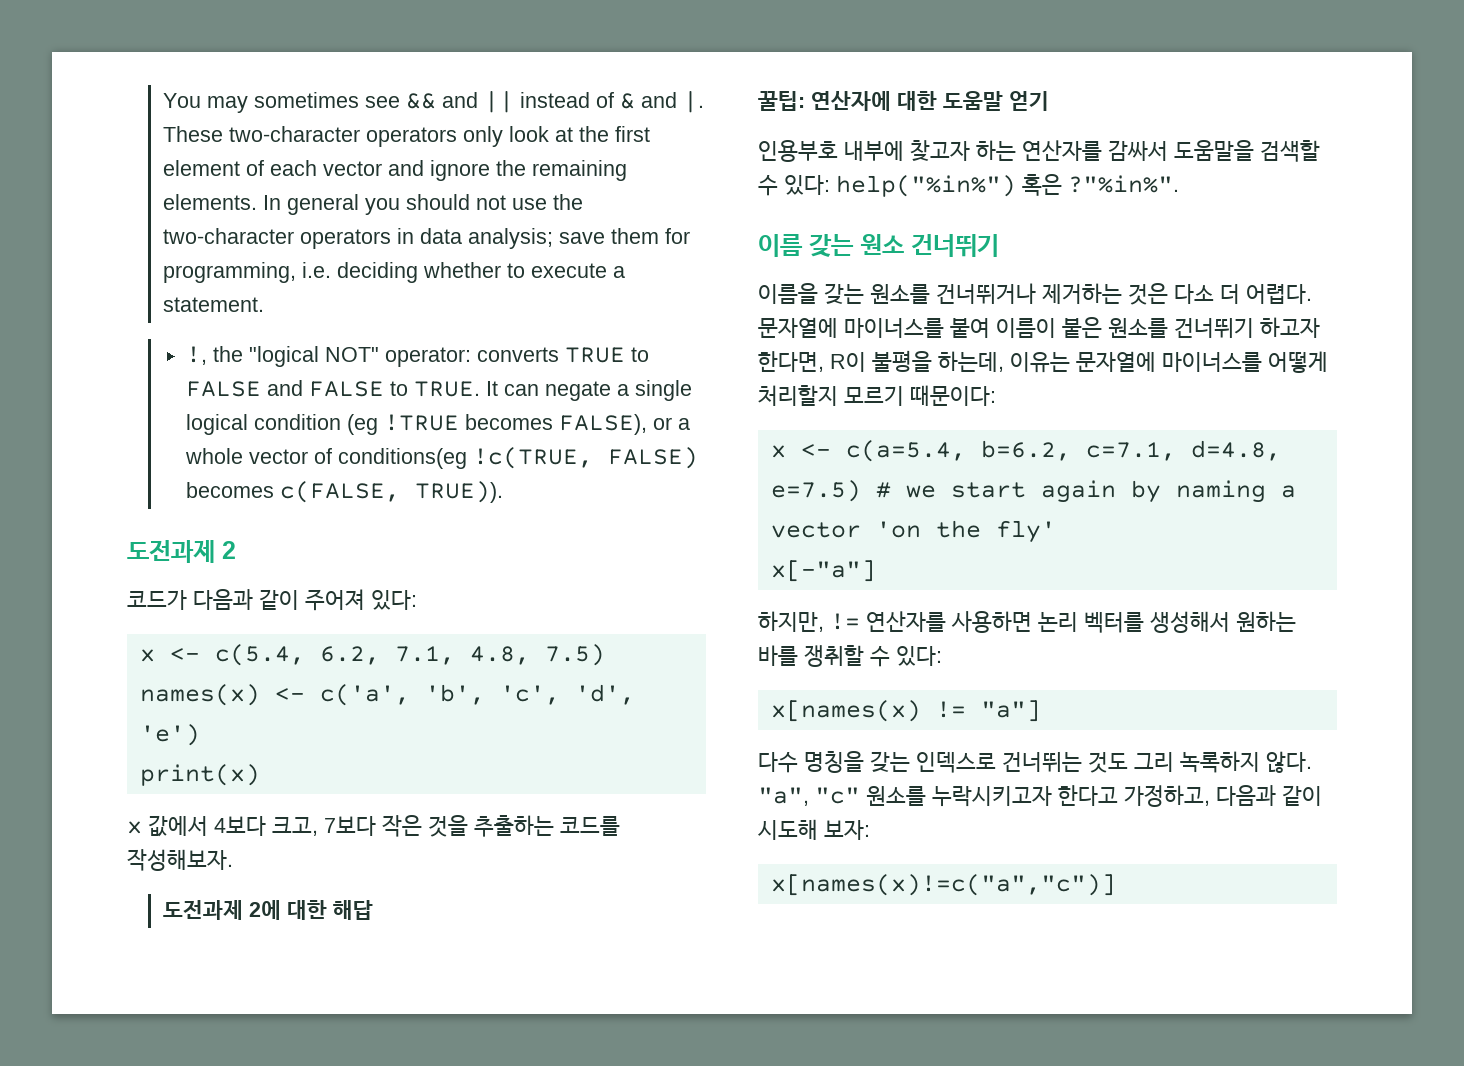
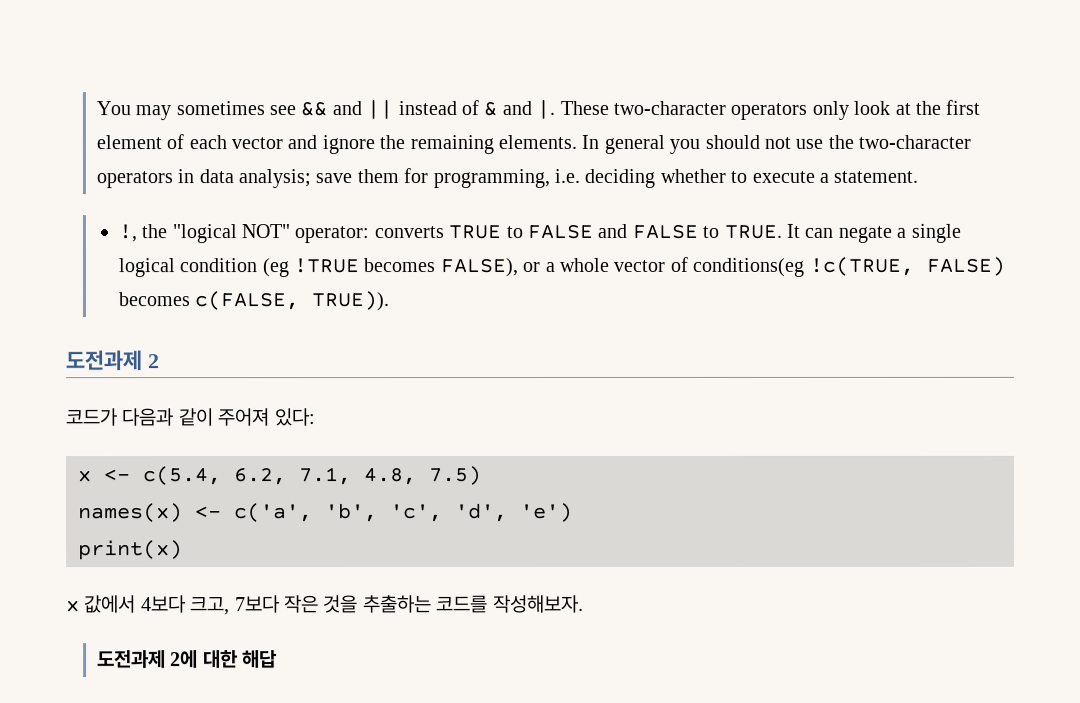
[758,91,1049,111] [758,140,1320,162] [758,174,1179,197] [758,234,999,257] [758,283,1312,305] [758,317,1320,338] [758,350,1328,373] [758,385,996,406] [770,440,1281,462] [770,480,1296,503] [770,520,1056,543] [770,560,876,582] [758,611,1296,633] [758,645,942,667] [770,700,1041,722] [758,751,1312,773] [758,785,1322,807] [758,819,870,840] [770,874,1116,896] // 꿀팁: 연산자에 대한 도움말 얻기 // 인용부호 내부에 찾고자 하는 연산자를 감싸서 도움말을 검색할 수 있다: help("%in%") 혹은 ?"%in%". // 이름 갖는 원소 건너뛰기 // 이름을 갖는 원소를 건너뛰거나 제거하는 것은 다소 더 어렵다. 문자열에 마이너스를 붙여 이름이 붙은 원소를 건너뛰기 하고자 한다면, R이 불평을 하는데, 이유는 문자열에 마이너스를 어떻게 처리할지 모르기 때문이다: // x <- c(a=5.4, b=6.2, c=7.1, d=4.8, e=7.5) # we start again by naming a vector 'on the fly' // x[-"a"] // 하지만, != 연산자를 사용하면 논리 벡터를 생성해서 원하는 바를 쟁취할 수 있다: // x[names(x) != "a"] // 다수 명칭을 갖는 인덱스로 건너뛰는 것도 그리 녹록하지 않다. "a", "c" 원소를 누락시키고자 한다고 가정하고, 다음과 같이 시도해 보자: // x[names(x)!=c("a","c")] -> (278, 659) none

